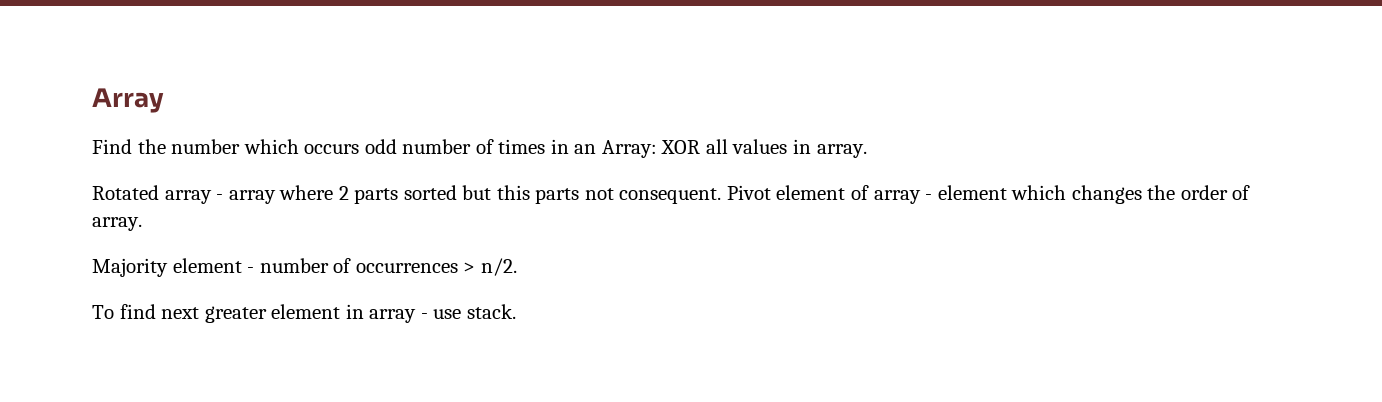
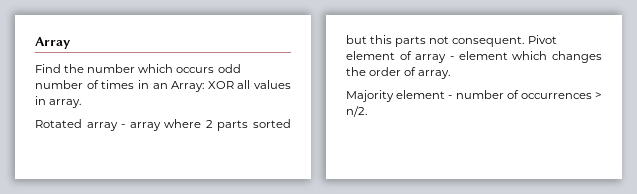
[92,304,516,323] // To find next greater element in array - use stack. -> (367, 111) none

